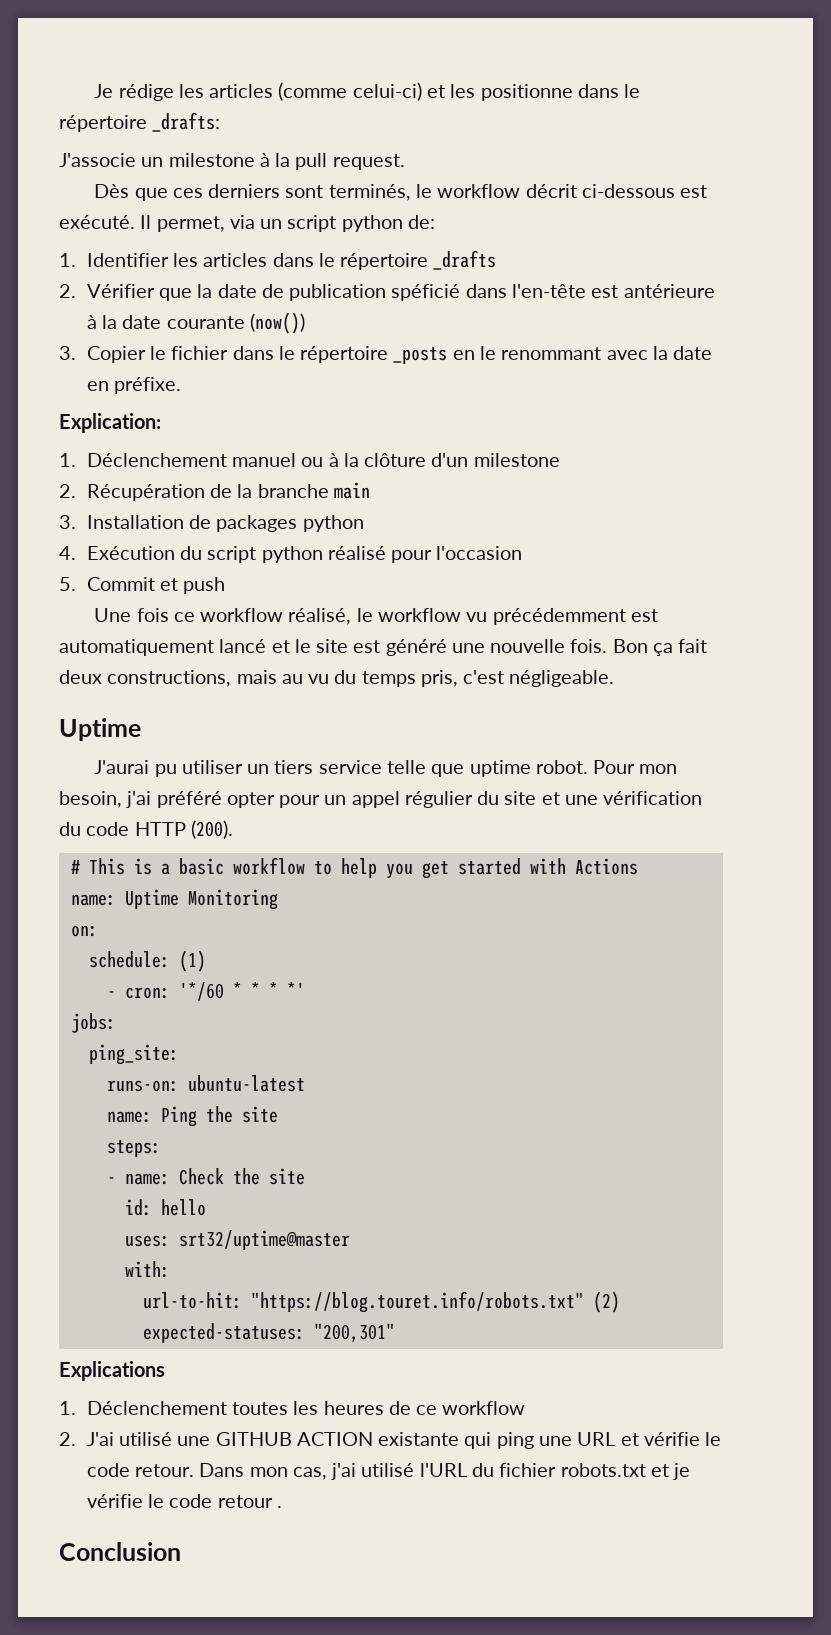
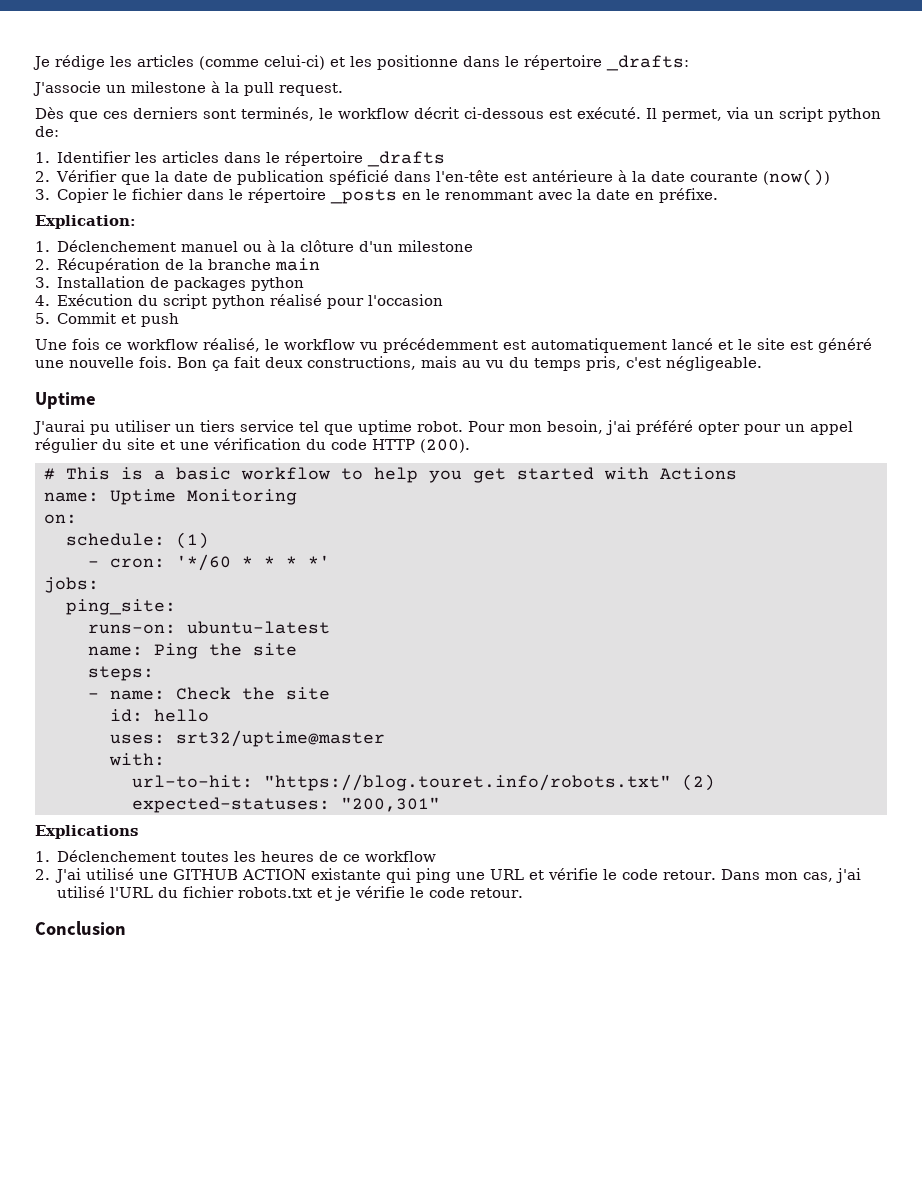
[386,760,426,774] telle -> [299,421,319,432] tel
[217,1495,282,1508] retour . -> [470,888,524,898] retour.

